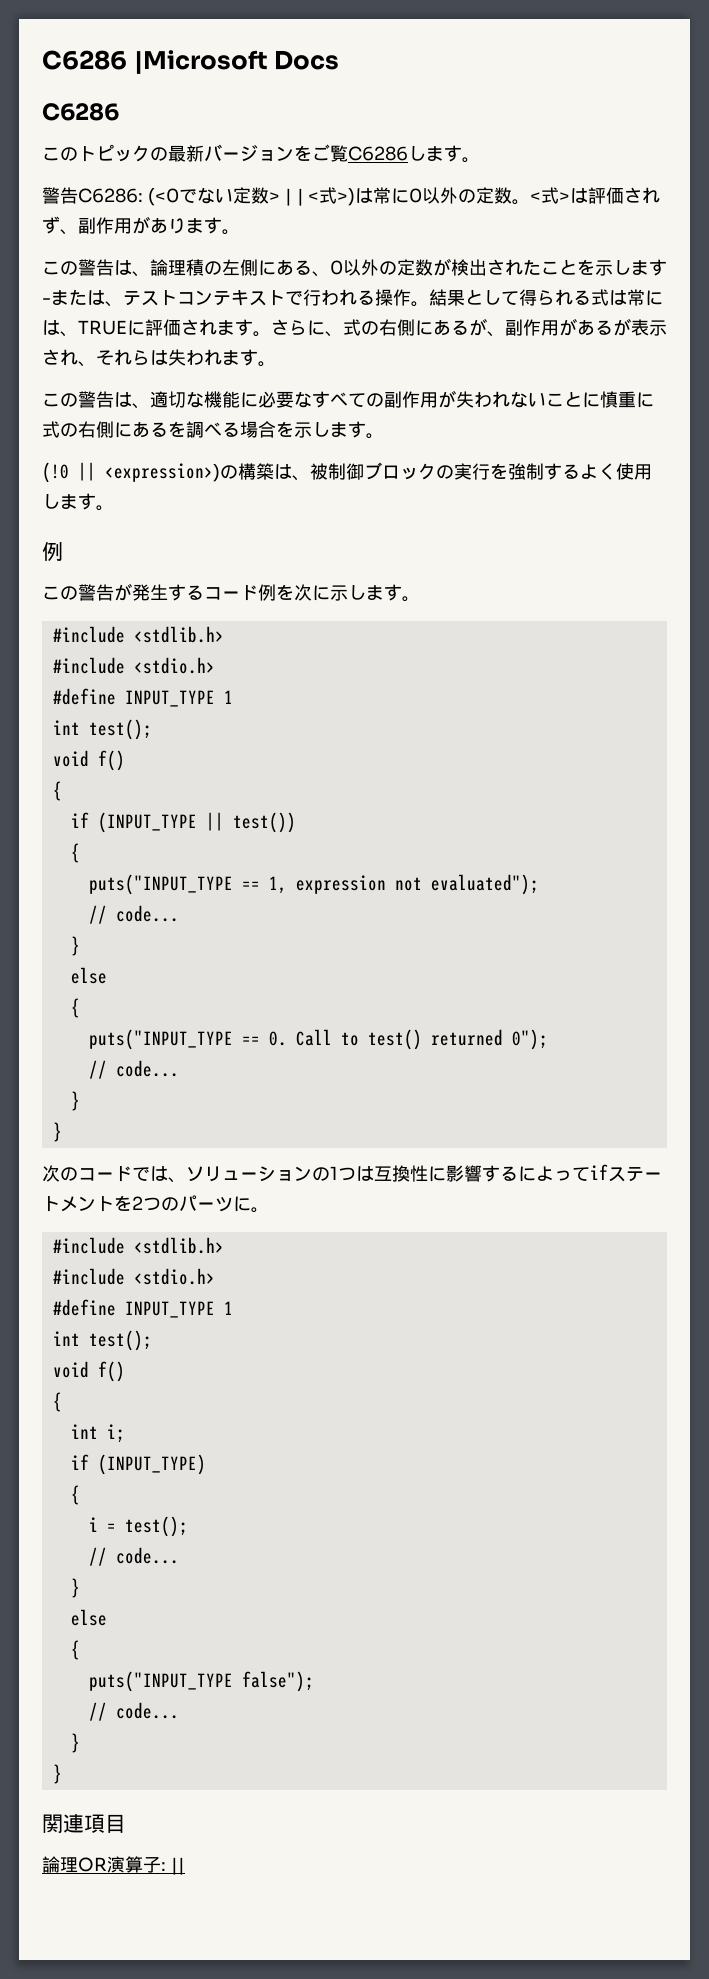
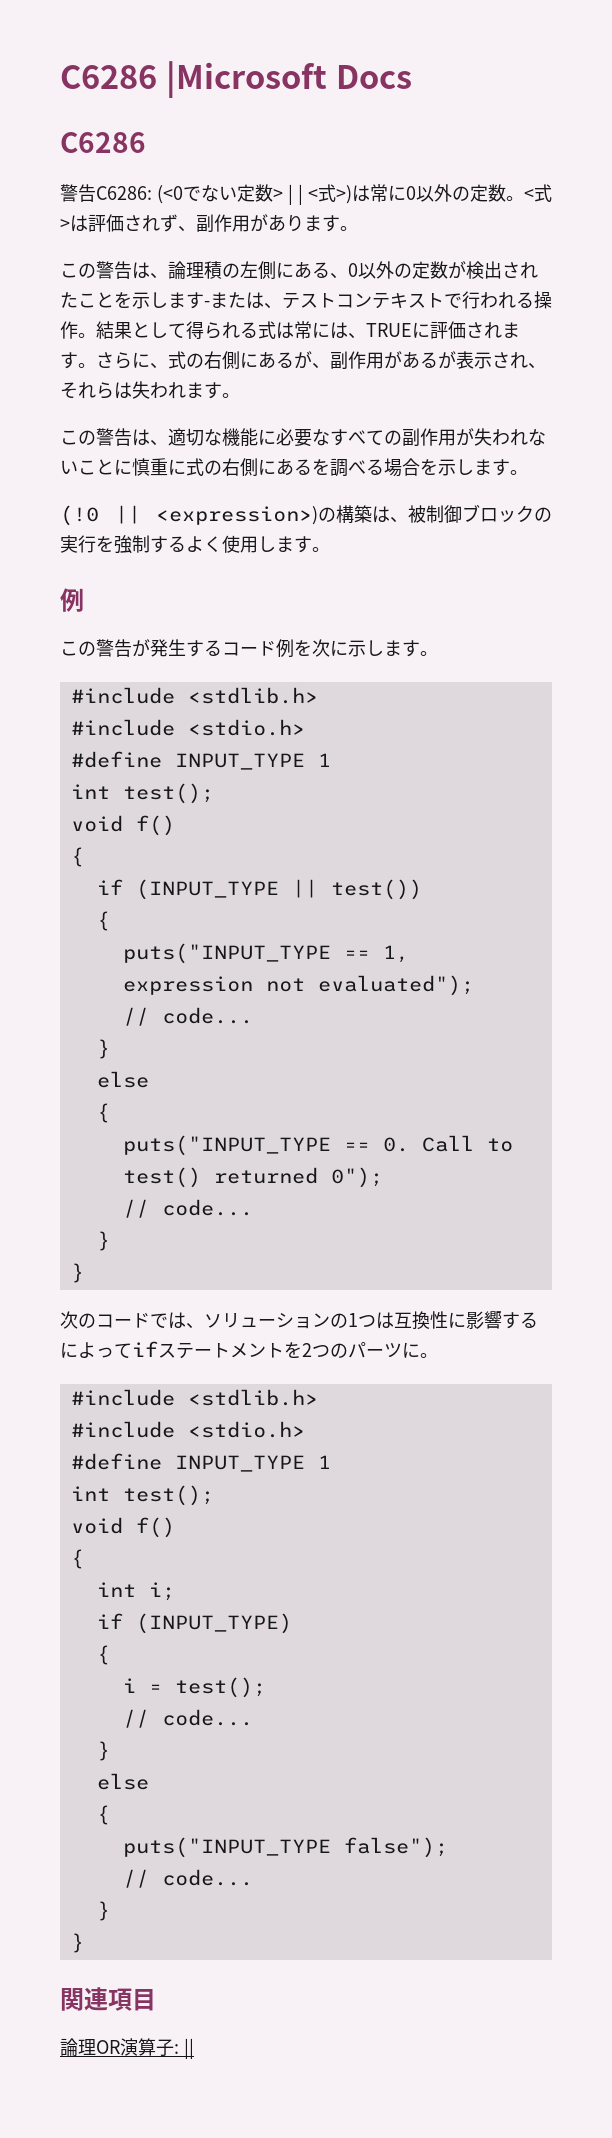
[42,144,480,163] // このトピックの最新バージョンをご覧C6286します。 -> (146, 142) none

